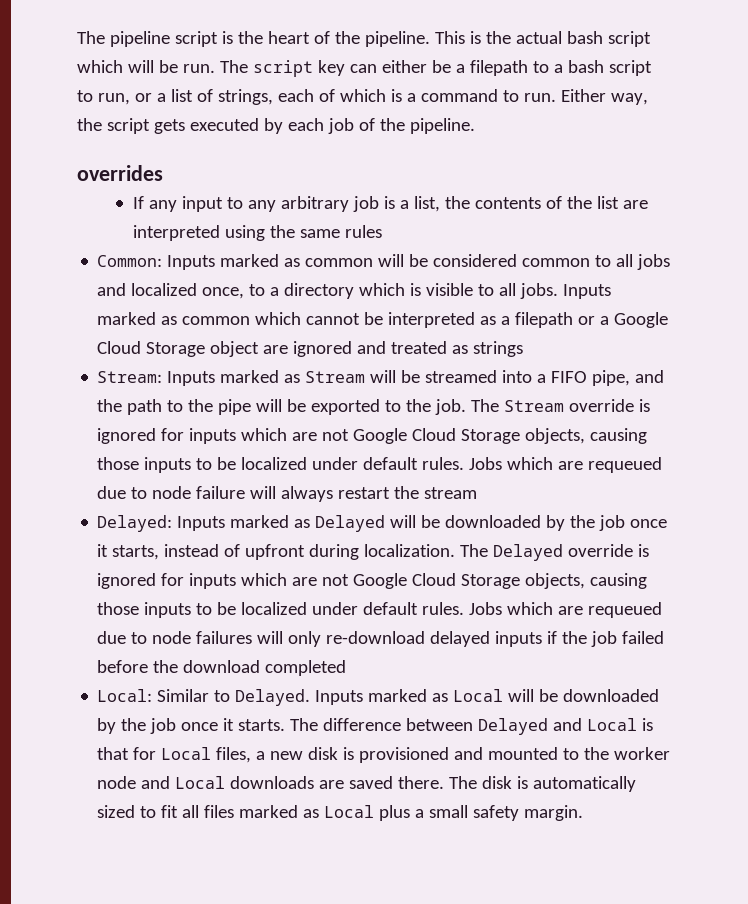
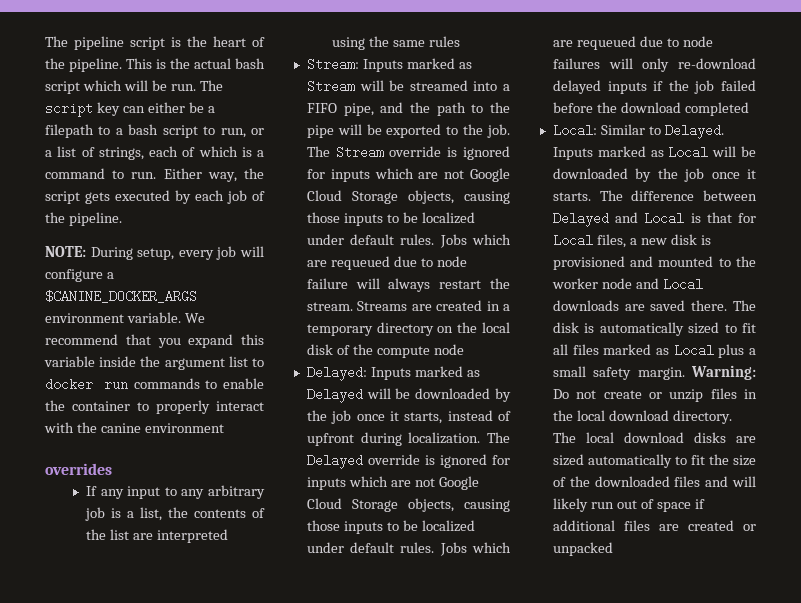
(475, 126) none -> [45,246,264,260] [45,269,114,282] [45,290,197,303] [45,312,205,323] [45,334,264,348] [44,356,264,370] [45,378,264,391] [45,400,264,414] [44,422,224,433] // NOTE: During setup, every job will configure a $CANINE_DOCKER_ARGS environment variable. We recommend that you expand this variable inside the argument list to docker run commands to enable the container to properly interact with the canine environment
[97,254,671,270] [97,283,612,299] [97,312,669,328] [97,341,524,357] // Common: Inputs marked as common will be considered common to all jobs and localized once, to a directory which is visible to all jobs. Inputs marked as common which cannot be interpreted as a filepath or a Google Cloud Storage object are ignored and treated as strings -> (460, 41) none
[424,487,478,499] stream -> [306,300,510,311] [306,322,511,336] [306,344,464,358] stream. Streams are created in a temporary directory on the local disk of the compute node
(584, 813) none -> [691,365,756,380] [552,388,757,402] [552,410,732,424] [552,432,756,443] [552,454,756,468] [552,476,756,487] [552,498,705,512] [552,520,756,531] [552,542,613,556] Warning: Do not create or unzip files in the local download directory. The local download disks are sized automatically to fit the size of the downloaded files and will likely run out of space if additional files are created or unpacked

